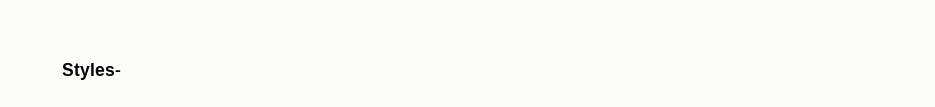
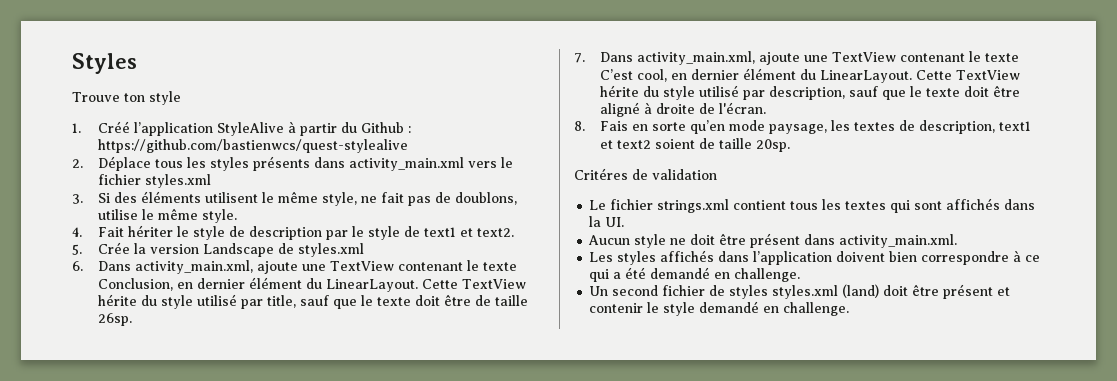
[62,63,121,80] Styles- -> [72,53,137,74] [72,91,181,105] [72,121,411,136] [97,139,408,153] [72,156,513,171] [97,174,211,188] [72,191,517,206] [97,208,237,223] [72,225,514,240] [72,242,364,257] [72,260,517,274] [97,277,526,292] [97,294,528,309] [97,313,132,326] [574,51,1019,65] [599,68,1020,83] [599,85,1020,100] [599,102,766,117] [574,120,1031,134] [599,138,790,152] [574,168,717,180] [589,198,1036,213] [589,216,625,227] [588,233,958,248] [589,250,1041,265] [589,267,801,282] [589,284,1011,299] [589,301,850,316] Styles // Trouve ton style // 1. Créé l’application StyleAlive à partir du Github : https://github.com/bastienwcs/quest-stylealive // 2. Déplace tous les styles présents dans activity_main.xml vers le fichier styles.xml // 3. Si des éléments utilisent le même style, ne fait pas de doublons, utilise le même style. // 4. Fait hériter le style de description par le style de text1 et text2. // 5. Crée la version Landscape de styles.xml // 6. Dans activity_main.xml, ajoute une TextView contenant le texte Conclusion, en dernier élément du LinearLayout. Cette TextView hérite du style utilisé par title, sauf que le texte doit être de taille 26sp. // 7. Dans activity_main.xml, ajoute une TextView contenant le texte C’est cool, en dernier élément du LinearLayout. Cette TextView hérite du style utilisé par description, sauf que le texte doit être aligné à droite de l'écran. // 8. Fais en sorte qu’en mode paysage, les textes de description, text1 et text2 soient de taille 20sp. // Critéres de validation // Le fichier strings.xml contient tous les textes qui sont affichés dans la UI. // Aucun style ne doit être présent dans activity_main.xml. // Les styles affichés dans l’application doivent bien correspondre à ce qui a été demandé en challenge. // Un second fichier de styles styles.xml (land) doit être présent et contenir le style demandé en challenge.

